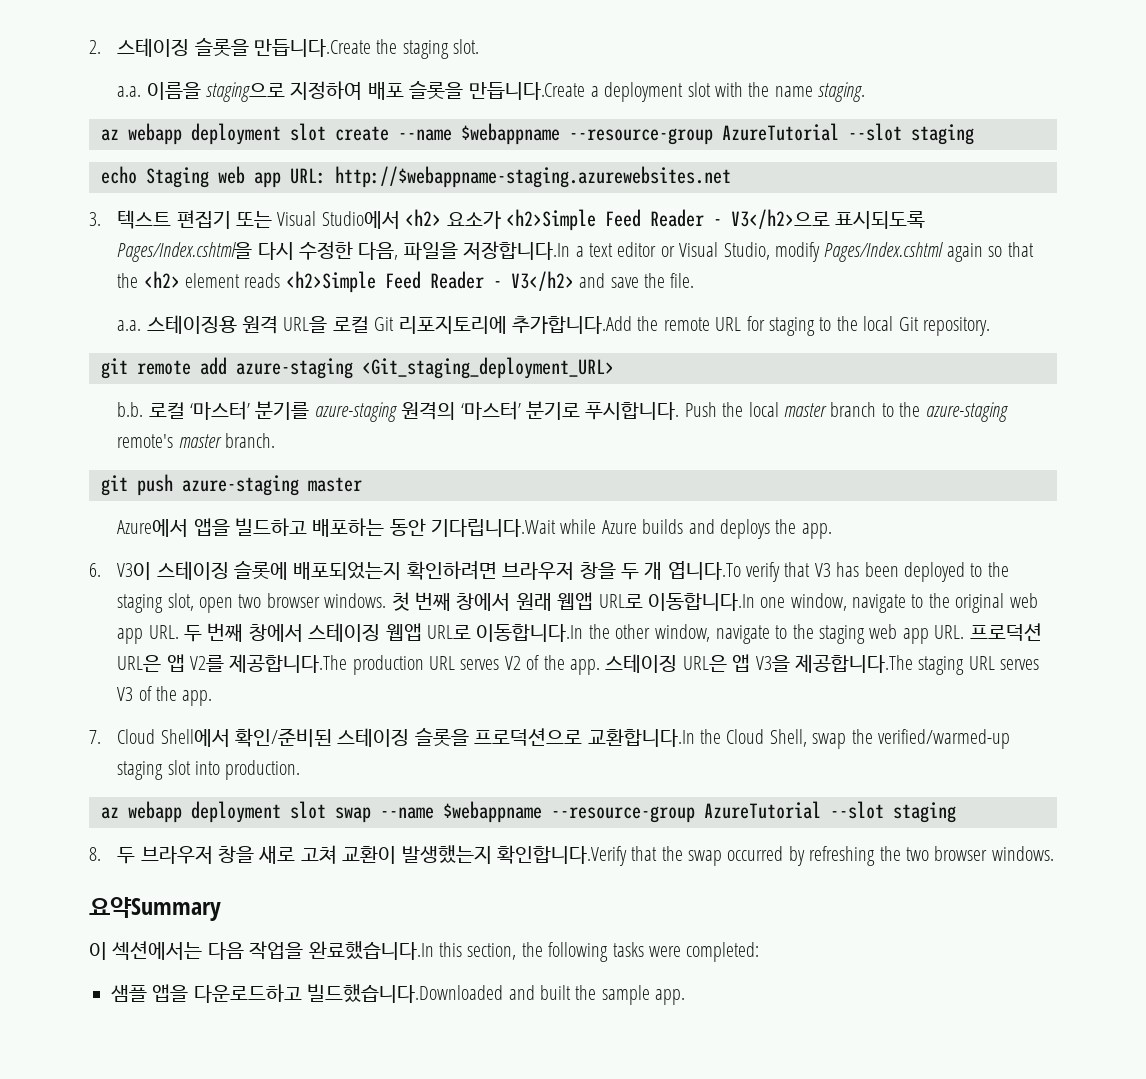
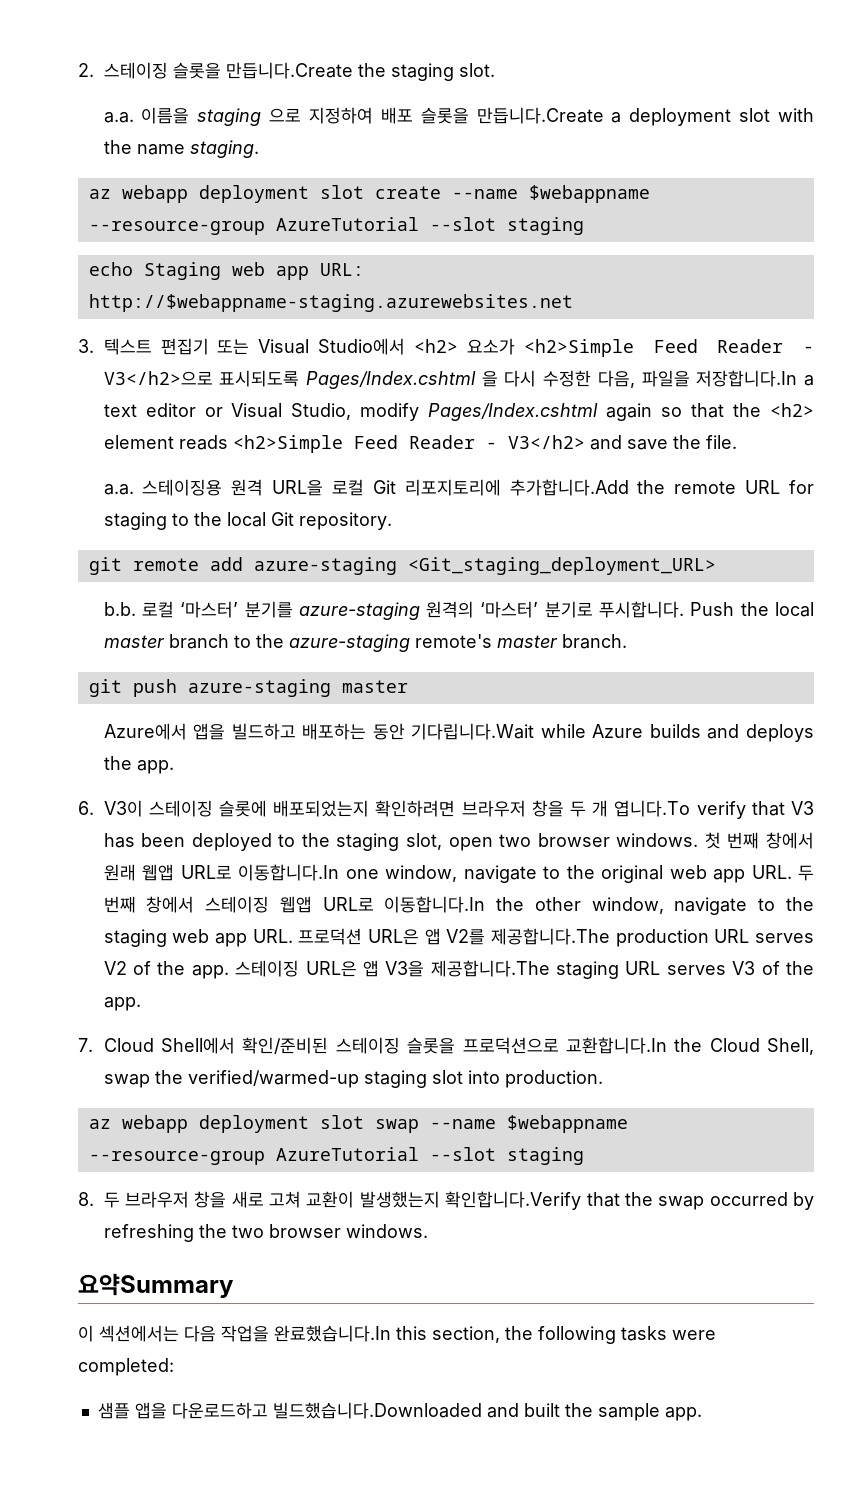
[205,82,285,102] staging으로 -> [197,108,302,126] staging 으로
[117,242,253,262] Pages/Index.cshtml을 -> [306,371,498,389] Pages/Index.cshtml 을

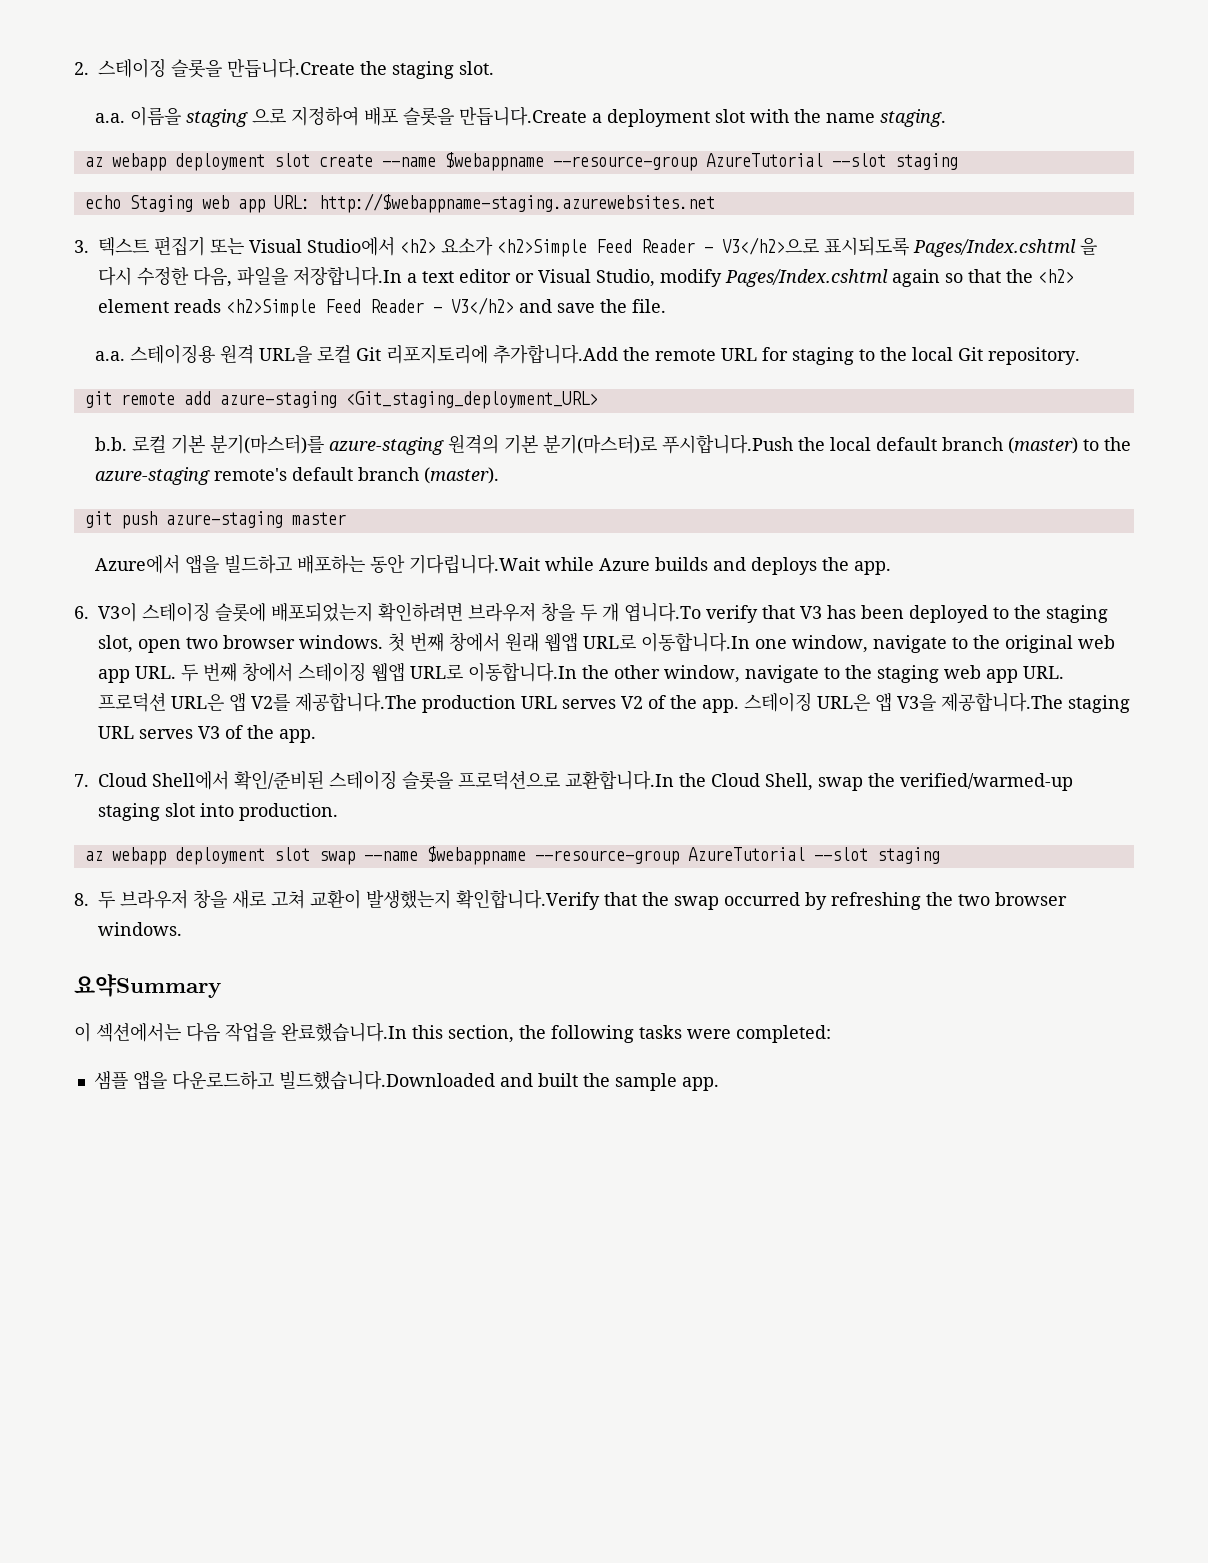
[180,601,815,620] [103,634,229,649] ‘마스터’ 분기를 azure-staging 원격의 ‘마스터’ 분기로 푸시합니다. Push the local master branch -> [170,434,1078,455] 기본 분기(마스터)를 azure-staging 원격의 기본 분기(마스터)로 푸시합니다.Push the local default branch (master)
[496,634,627,649] master branch. -> [291,467,499,484] default branch (master).

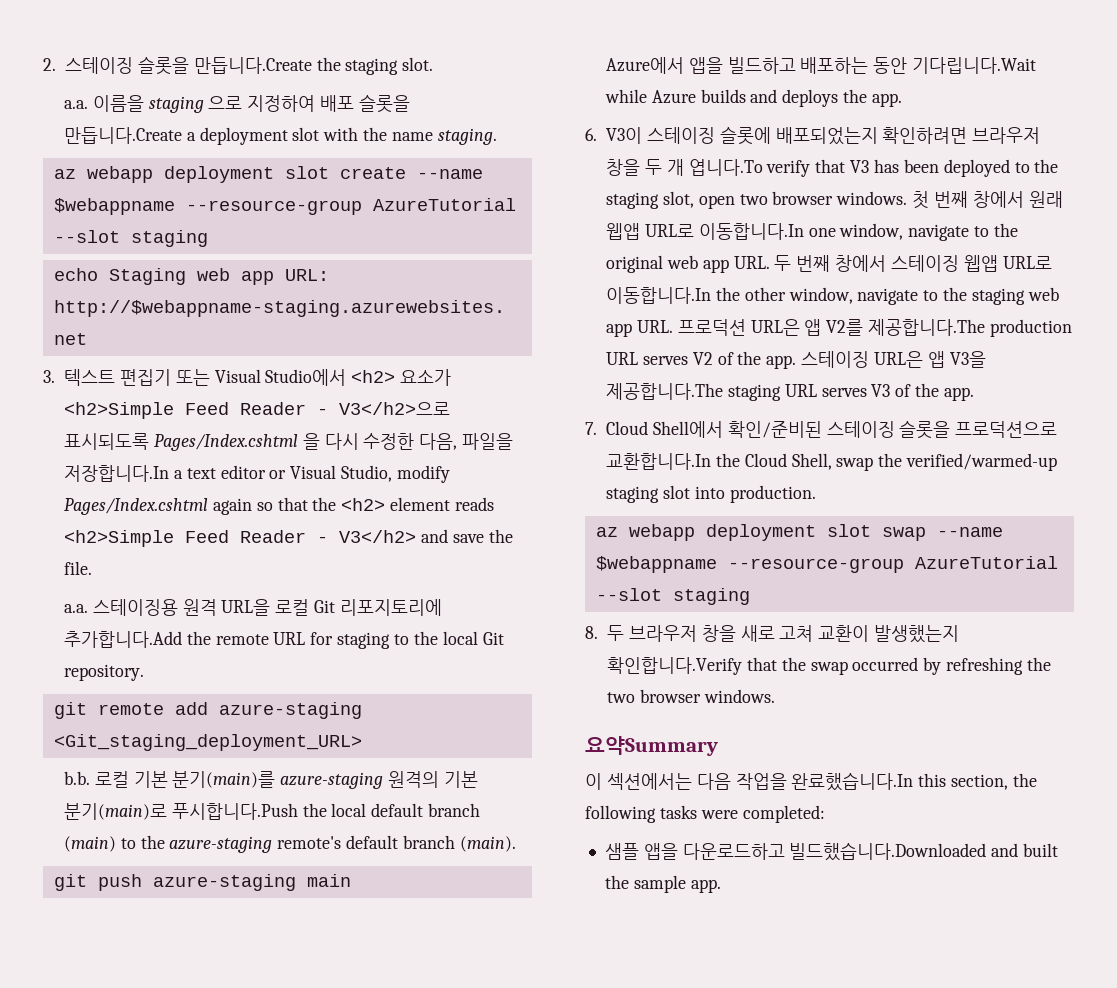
[209,434,324,454] 분기(마스터)를 -> [172,771,276,788] 분기(main)를
[542,434,657,454] 분기(마스터)로 -> [63,803,167,820] 분기(main)로
[1007,437,1078,454] (master) -> [63,836,116,852] (main)
[423,467,499,484] (master). -> [459,836,516,852] (main).
[291,512,346,525] master -> [306,874,351,887] main

